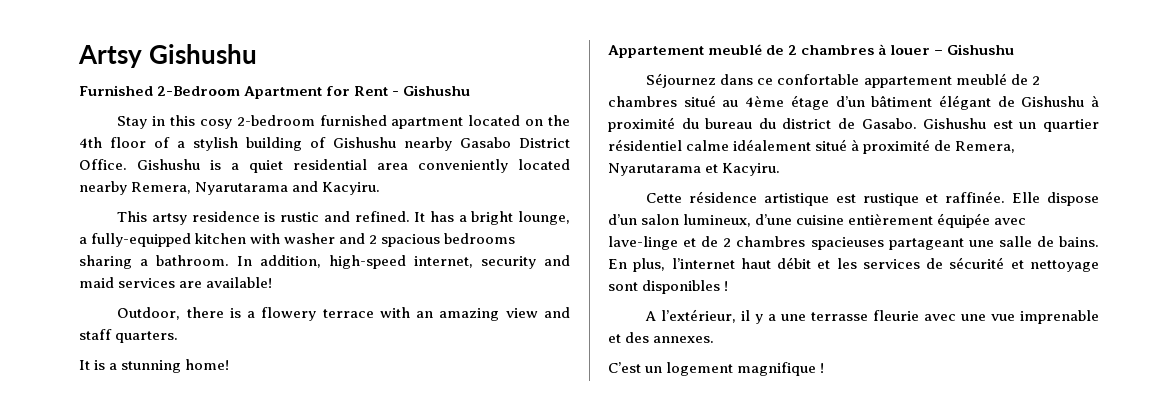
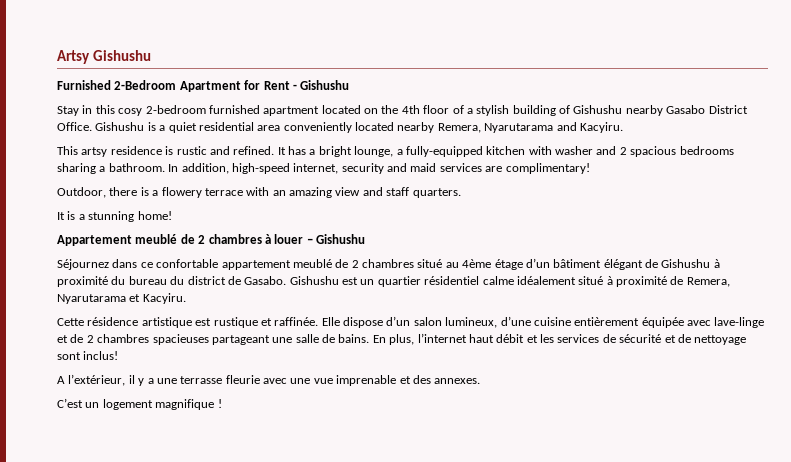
[206,277,273,288] available! -> [505,163,590,174] complimentary!
(1024, 264) none -> [677,334,691,343] de
[642,280,729,294] disponibles ! -> [83,351,119,360] inclus!

